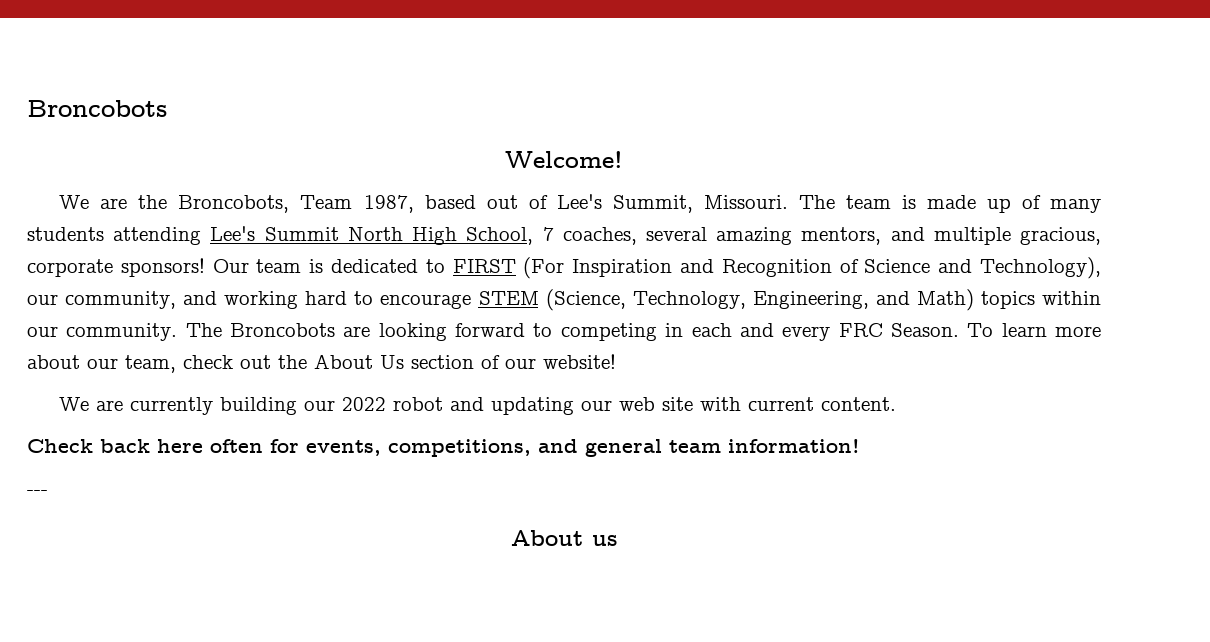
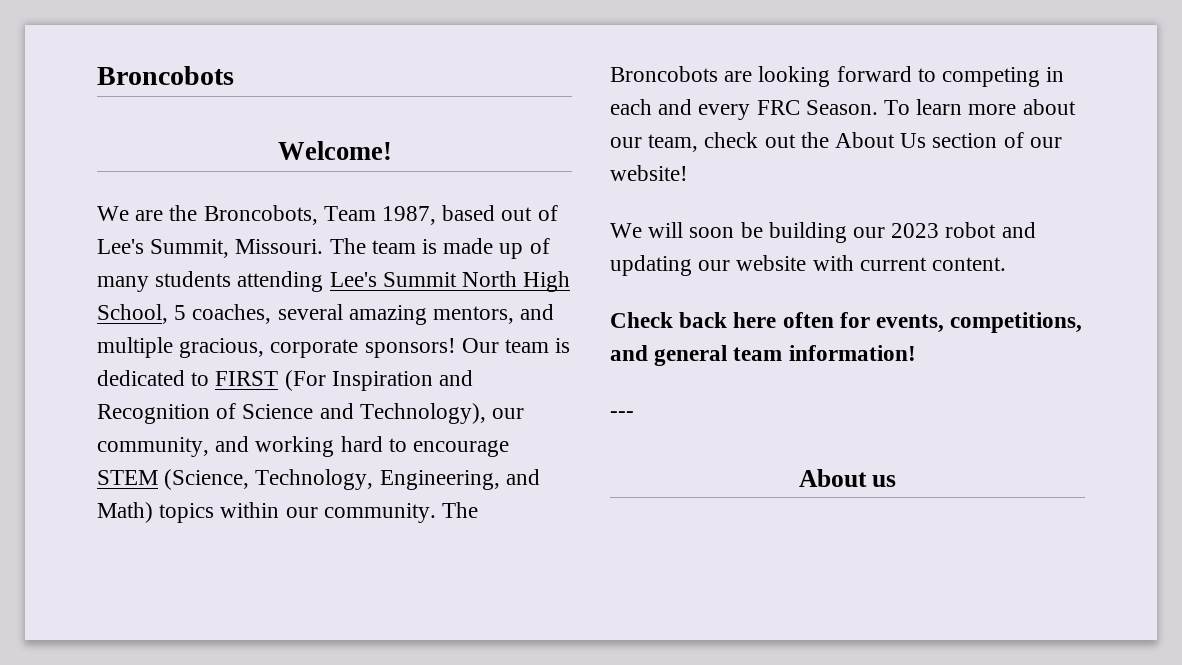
[542,227,554,241] 7 -> [174,305,187,320] 5
[96,397,214,415] are currently -> [648,222,763,238] will soon be
[342,397,387,411] 2022 -> [891,223,940,238] 2023
[619,397,694,411] web site -> [736,255,807,271] website

